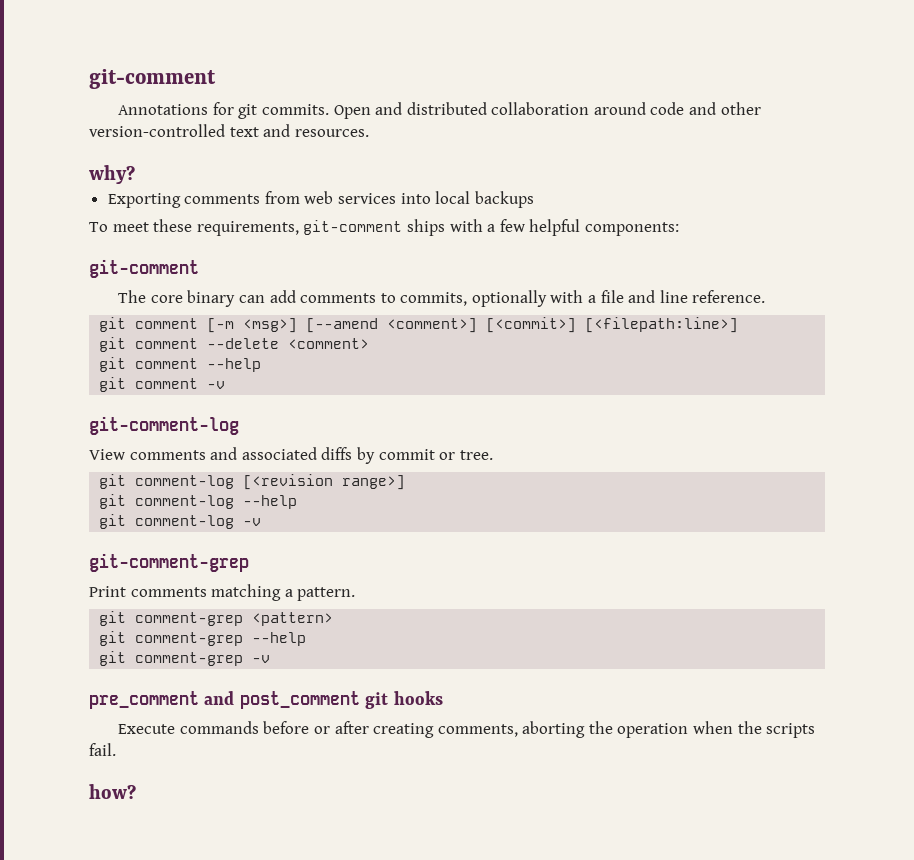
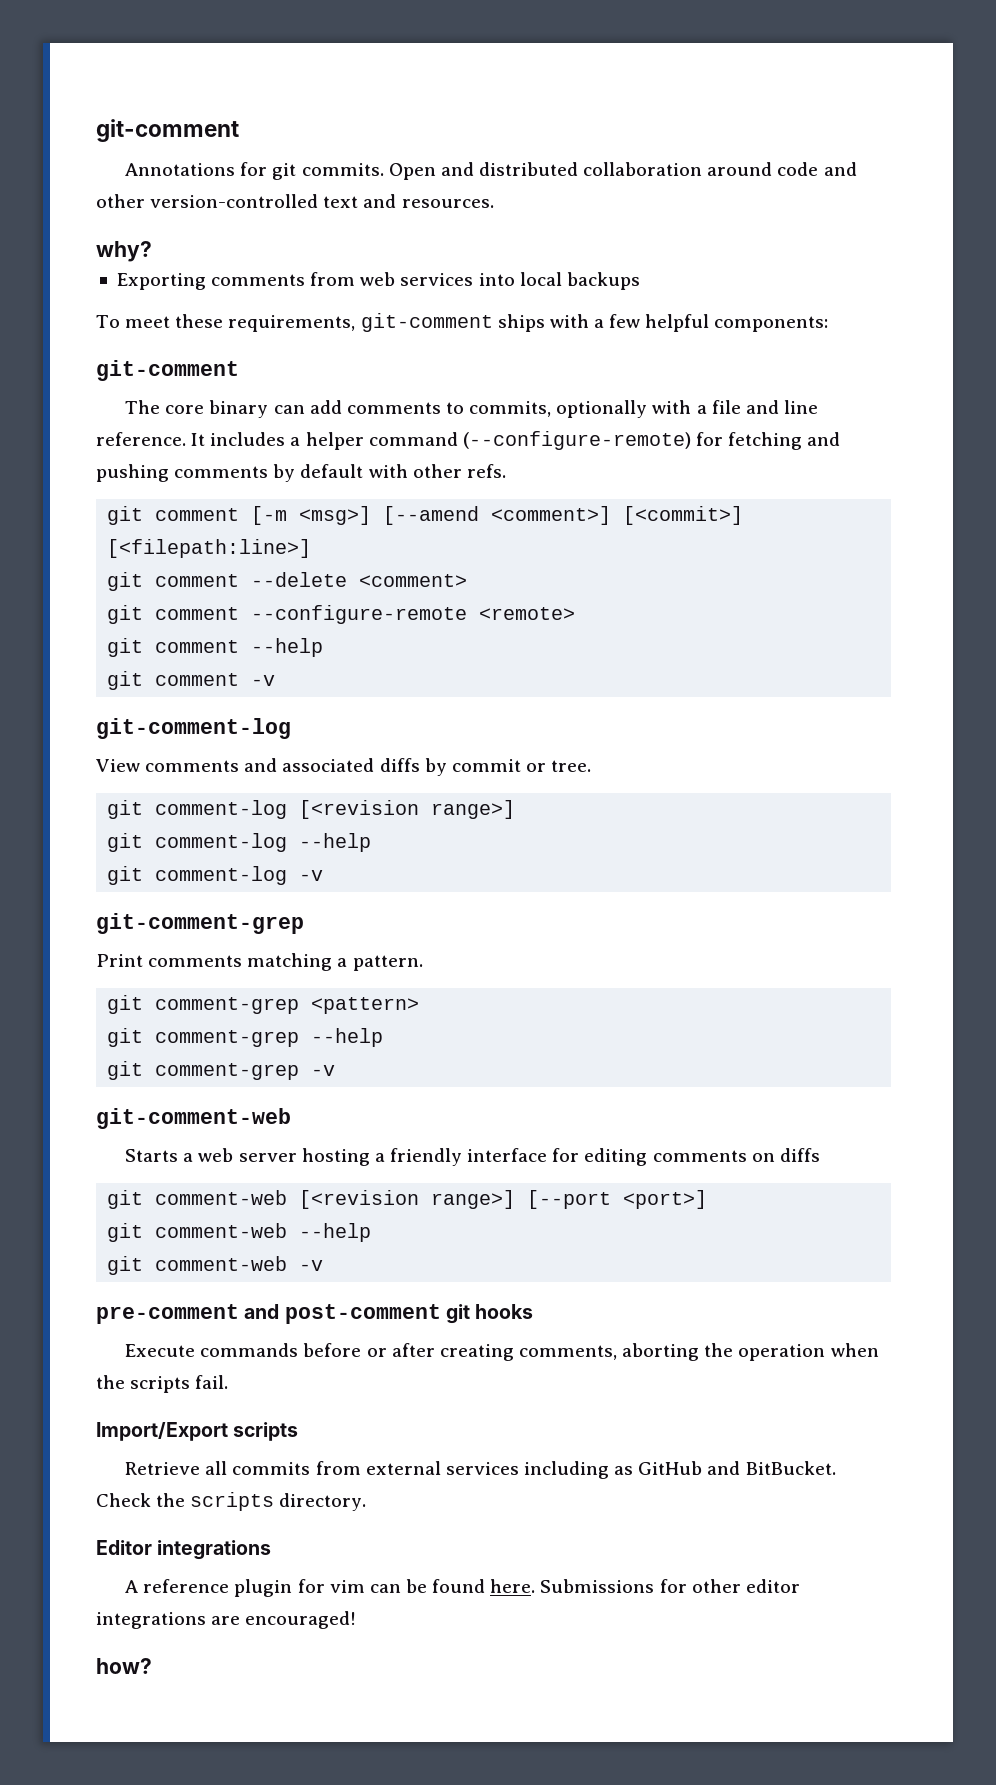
(766, 296) none -> [191,431,841,450] [96,464,506,482] It includes a helper command (--configure-remote) for fetching and pushing comments by default with other refs.
(370, 343) none -> [107,605,576,624] // git comment --configure-remote <remote>
[89,691,360,709] pre_comment and post_comment -> [96,1108,291,1129] [125,1148,820,1166] [107,1190,708,1209] [107,1223,372,1242] [107,1256,324,1275] [96,1304,441,1324] git-comment-web // Starts a web server hosting a friendly interface for editing comments on diffs // git comment-web [<revision range>] [--port <port>] // git comment-web --help // git comment-web -v // pre-comment and post-comment
(116, 749) none -> [96,1422,299,1441] [125,1461,836,1479] [96,1492,367,1511] [96,1540,272,1560] [125,1579,800,1597] [96,1611,357,1629] // Import/Export scripts // Retrieve all commits from external services including as GitHub and BitBucket. Check the scripts directory. // Editor integrations // A reference plugin for vim can be found here. Submissions for other editor integrations are encouraged!

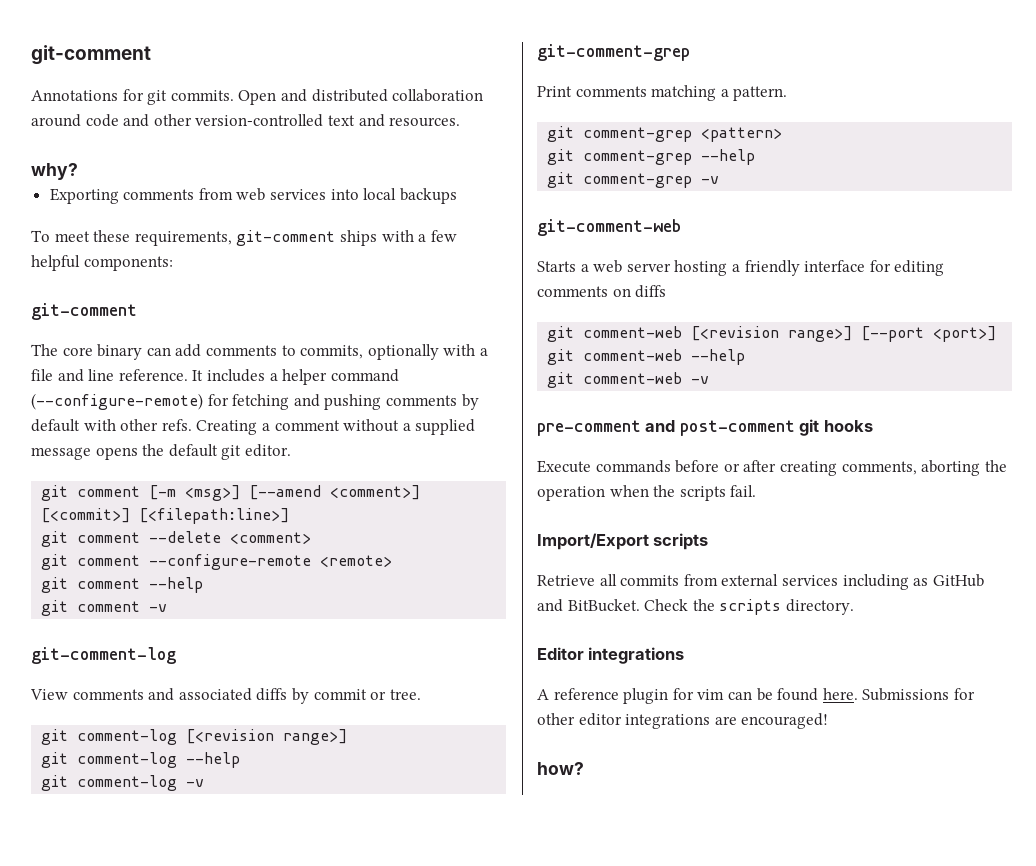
(506, 471) none -> [196,419,476,435] [31,444,291,460] Creating a comment without a supplied message opens the default git editor.

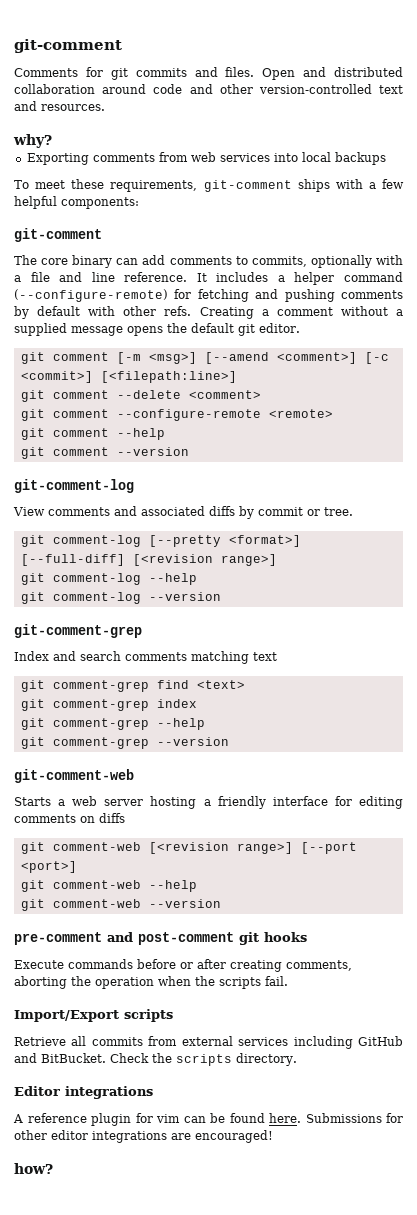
[31,45,151,65] [31,90,118,101] git-comment // Annotations -> [14,39,122,53] [14,68,78,77] git-comment // Comments
[170,90,234,101] commits. -> [135,67,255,77] commits and files.
[41,508,131,523] [<commit>] -> [364,352,389,364] [20,371,93,383] [-c <commit>]
[149,604,168,612] -v -> [116,447,189,456] --version
(178, 737) none -> [148,535,301,547] [20,554,125,566] [--pretty <format>] [--full-diff]
[186,779,205,787] -v -> [148,592,221,601] --version
[537,85,788,101] [547,126,783,142] Print comments matching a pattern. // git comment-grep <pattern> -> [14,651,277,664] [20,680,245,692] [20,699,197,711] Index and search comments matching text // git comment-grep find <text> // git comment-grep index
[701,176,720,184] -v -> [156,737,229,746] --version
[691,376,710,384] -v -> [148,899,221,908] --version
[913,578,929,586] as -> (353, 1042) none

